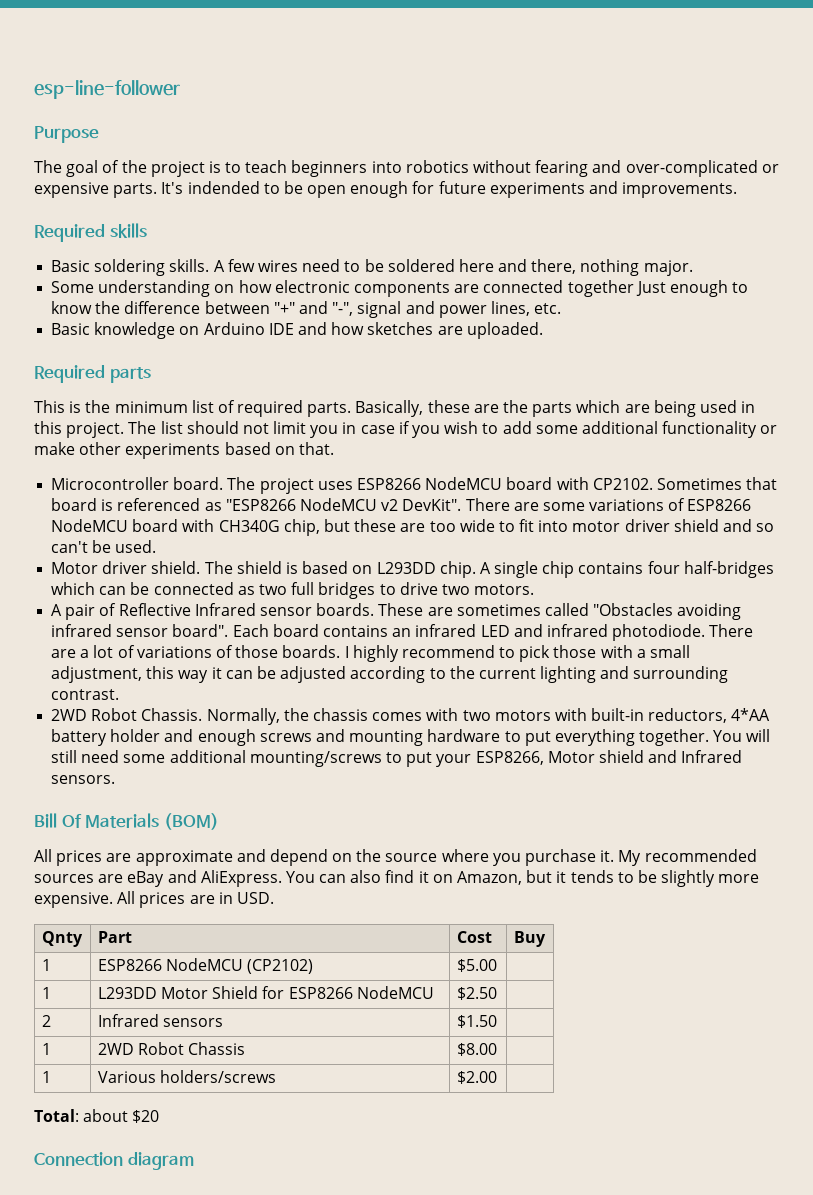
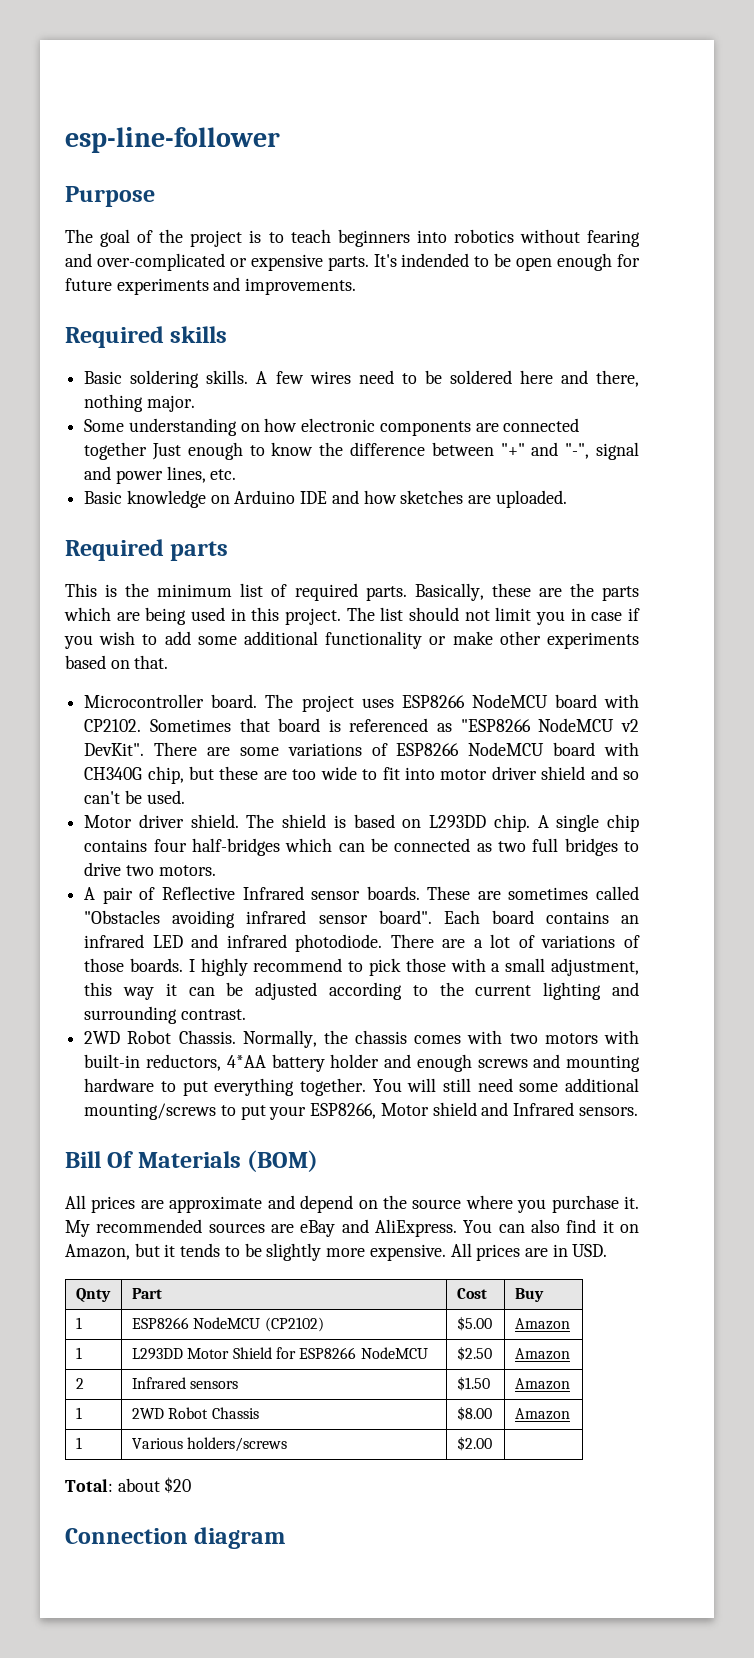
(497, 965) none -> [514,1318,570,1330] Amazon
(497, 993) none -> [514,1348,570,1360] Amazon
(497, 1021) none -> [514,1378,570,1390] Amazon
(497, 1049) none -> [514,1408,570,1420] Amazon

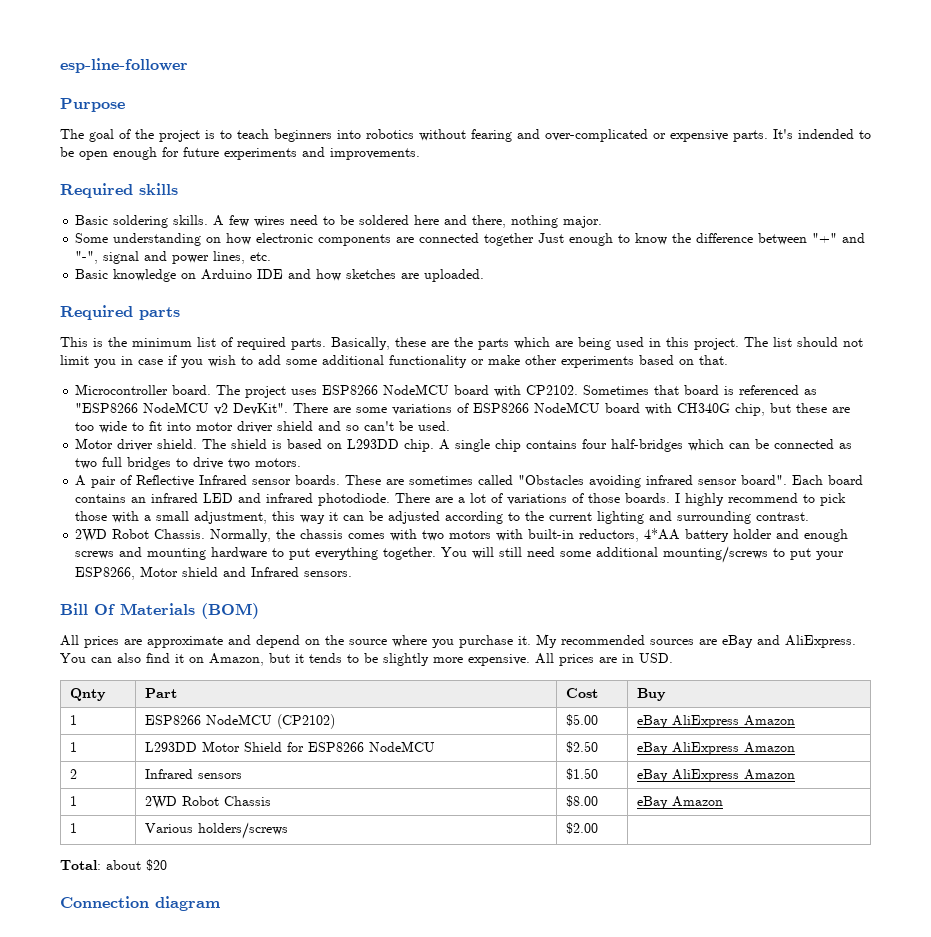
(492, 1323) none -> [636,715,739,728] eBay AliExpress
(492, 1353) none -> [636,742,739,755] eBay AliExpress
(490, 1383) none -> [636,769,739,782] eBay AliExpress
(492, 1413) none -> [636,796,668,809] eBay

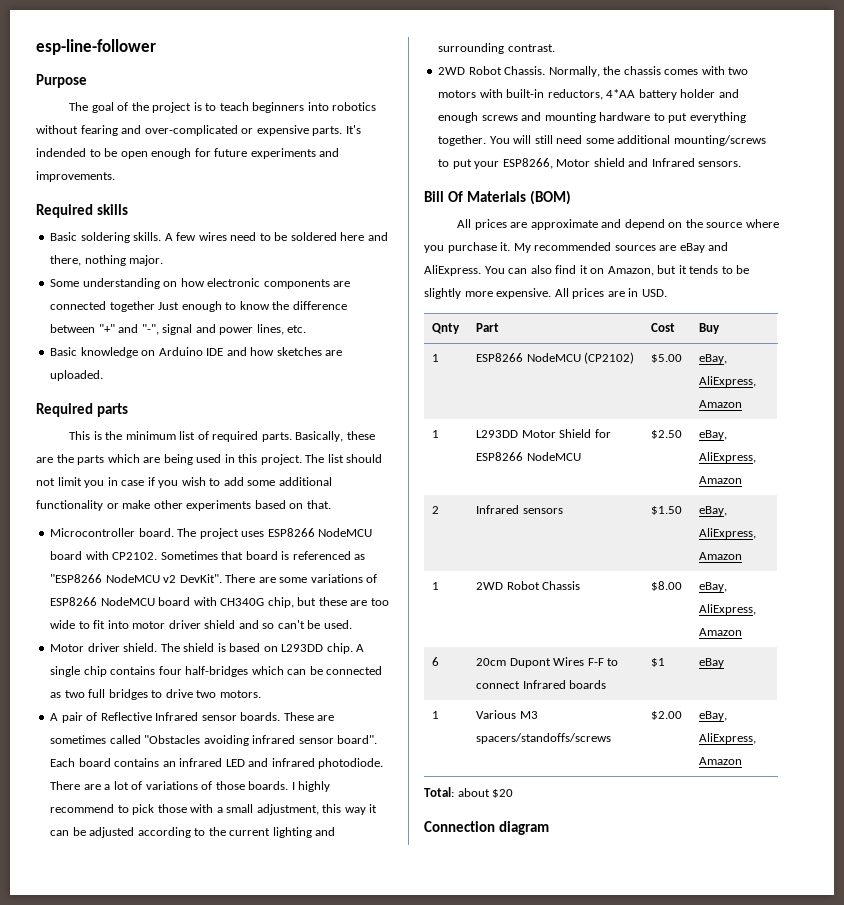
[636,715,739,728] eBay AliExpress -> [699,354,728,364] [699,376,757,387] eBay, AliExpress,
[636,742,739,755] eBay AliExpress -> [699,430,728,440] [699,452,757,463] eBay, AliExpress,
[636,769,739,782] eBay AliExpress -> [699,506,728,516] [699,528,757,539] eBay, AliExpress,
[636,796,723,809] | eBay Amazon -> [699,582,728,592] [699,604,757,615] [699,628,743,636] [432,657,440,666] [476,657,619,668] [476,680,607,689] [651,658,666,667] [699,658,725,668] | eBay, AliExpress, Amazon // 6 | 20cm Dupont Wires F-F to connect Infrared boards | $1 | eBay
[197,822,288,839] holders/screws -> [519,711,538,719] [476,733,612,744] M3 spacers/standoffs/screws
(598, 828) none -> [699,711,728,721] [699,733,757,744] [699,757,743,765] eBay, AliExpress, Amazon

